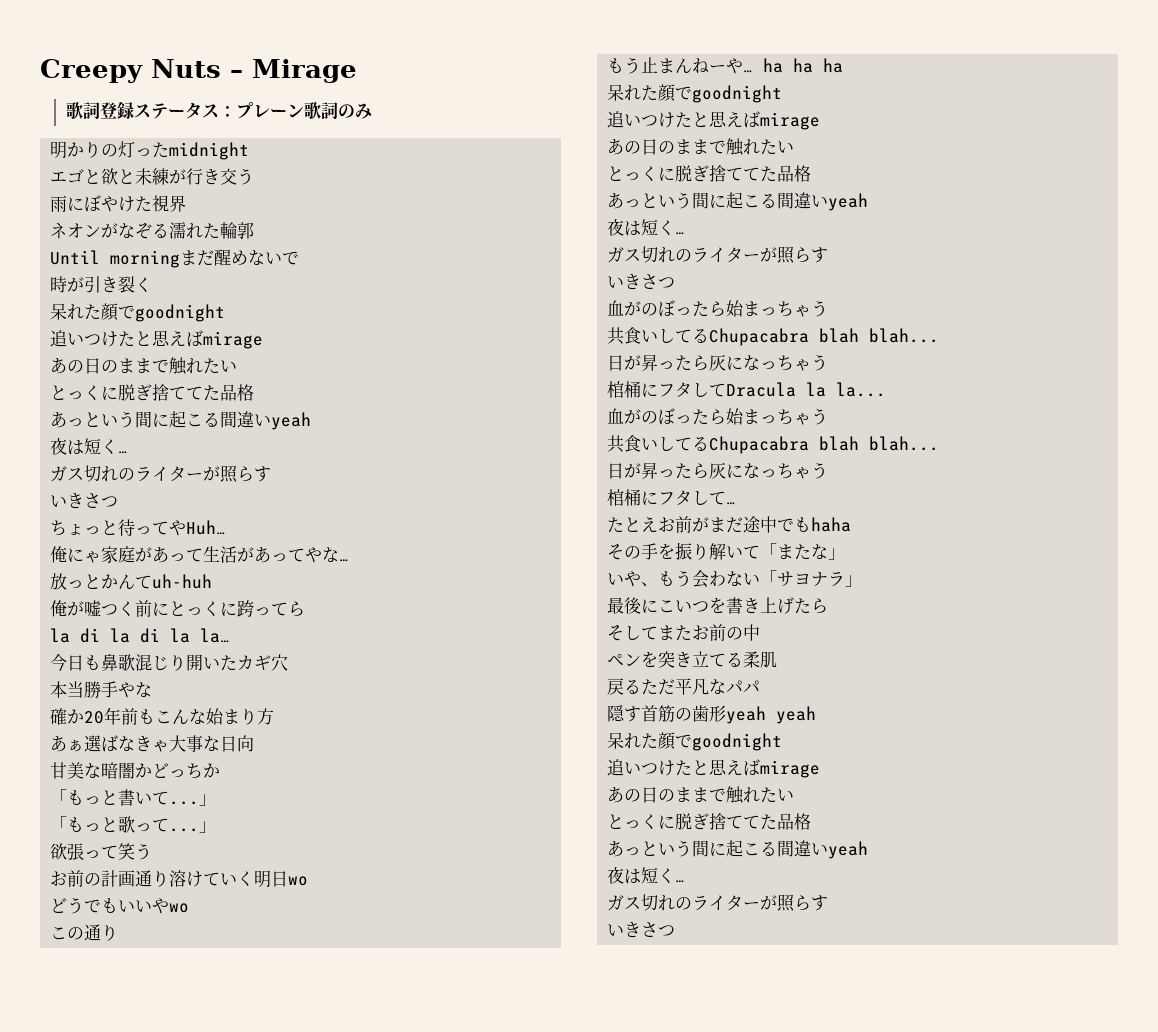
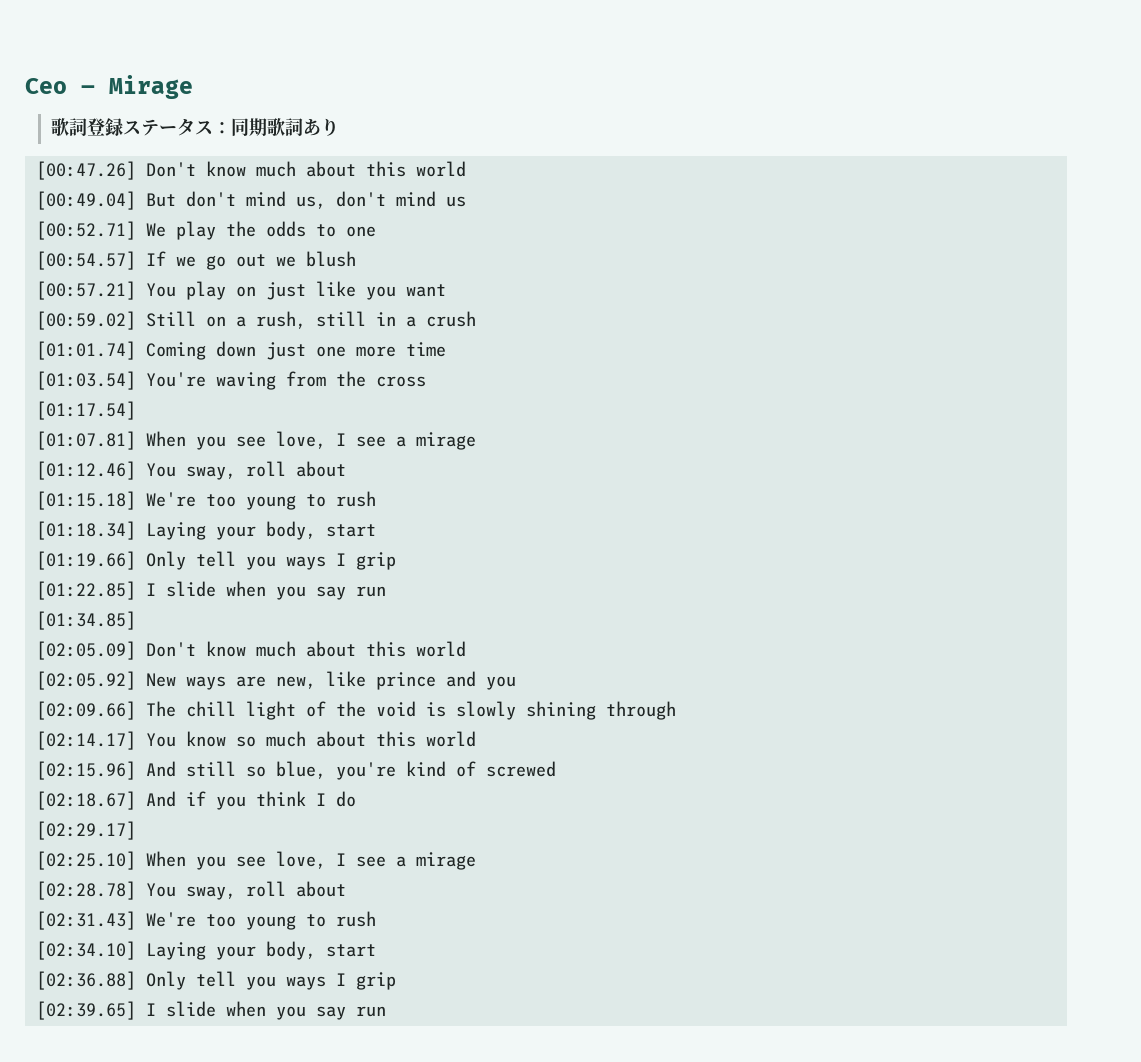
[40,59,221,83] Creepy Nuts -> [25,78,67,94] Ceo
[235,102,372,119] [50,141,250,160] [50,168,255,185] [50,195,187,212] [50,222,255,239] [50,249,300,268] [50,276,153,293] [50,303,226,322] [50,330,264,349] [50,357,238,375] [50,384,255,401] [50,411,312,430] [50,438,129,455] [50,465,272,483] [50,493,119,509] [50,519,227,536] [50,546,350,564] [50,573,213,590] [50,600,306,617] [50,628,231,643] [50,653,289,672] [50,681,153,699] [50,707,275,725] [50,735,255,752] [50,762,221,779] [50,789,217,806] [50,816,217,833] [50,843,153,861] [50,870,309,888] [50,897,190,914] [50,924,119,941] [607,57,844,74] [607,84,783,103] [607,111,821,130] [607,138,795,156] [607,165,812,182] [607,192,869,211] [607,219,686,236] [607,246,829,264] [607,274,676,290] [607,300,829,317] [607,327,940,346] [607,354,829,371] [607,381,887,398] [607,408,829,425] [607,435,940,454] [607,462,829,479] [607,489,737,506] [607,516,852,533] [607,542,846,560] [607,570,863,588] [607,597,829,614] [607,624,761,641] [607,651,778,668] [607,678,761,695] [607,705,817,724] [607,732,783,751] [607,759,821,778] [607,786,795,804] [607,813,812,830] [607,840,869,859] [607,867,686,884] [607,894,829,912] [607,922,676,938] プレーン歌詞のみ // 明かりの灯ったmidnight // エゴと欲と未練が行き交う // 雨にぼやけた視界 // ネオンがなぞる濡れた輪郭 // Until morningまだ醒めないで // 時が引き裂く // 呆れた顔でgoodnight // 追いつけたと思えばmirage // あの日のままで触れたい // とっくに脱ぎ捨ててた品格 // あっという間に起こる間違いyeah // 夜は短く… // ガス切れのライターが照らす // いきさつ // ちょっと待ってやHuh… // 俺にゃ家庭があって生活があってやな… // 放っとかんてuh-huh // 俺が嘘つく前にとっくに跨ってら // la di la di la la… // 今日も鼻歌混じり開いたカギ穴 // 本当勝手やな // 確か20年前もこんな始まり方 // あぁ選ばなきゃ大事な日向 // 甘美な暗闇かどっちか // 「もっと書いて...」 // 「もっと歌って...」 // 欲張って笑う // お前の計画通り溶けていく明日wo // どうでもいいやwo // この通り // もう止まんねーや… ha ha ha // 呆れた顔でgoodnight // 追いつけたと思えばmirage // あの日のままで触れたい // とっくに脱ぎ捨ててた品格 // あっという間に起こる間違いyeah // 夜は短く… // ガス切れのライターが照らす // いきさつ // 血がのぼったら始まっちゃう // 共食いしてるChupacabra blah blah... // 日が昇ったら灰になっちゃう // 棺桶にフタしてDracula la la... // 血がのぼったら始まっちゃう // 共食いしてるChupacabra blah blah... // 日が昇ったら灰になっちゃう // 棺桶にフタして… // たとえお前がまだ途中でもhaha // その手を振り解いて「またな」 // いや、もう会わない「サヨナラ」 // 最後にこいつを書き上げたら // そしてまたお前の中 // ペンを突き立てる柔肌 // 戻るただ平凡なパパ // 隠す首筋の歯形yeah yeah // 呆れた顔でgoodnight // 追いつけたと思えばmirage // あの日のままで触れたい // とっくに脱ぎ捨ててた品格 // あっという間に起こる間違いyeah // 夜は短く… // ガス切れのライターが照らす // いきさつ -> [230,118,339,136] [35,161,466,180] [35,191,466,210] [35,221,376,240] [35,251,356,270] [35,281,446,300] [35,311,476,330] [35,341,446,360] [35,371,426,390] [35,401,136,420] [35,431,476,450] [35,461,346,480] [35,491,376,510] [35,521,376,540] [35,551,396,570] [35,581,386,600] [35,611,136,630] [35,641,466,660] [35,671,516,690] [35,701,676,720] [35,731,476,750] [35,761,556,780] [35,791,356,810] [35,821,136,840] [35,851,476,870] [35,881,346,900] [35,911,376,930] [35,941,376,960] [35,971,396,990] [35,1001,386,1020] 同期歌詞あり // [00:47.26] Don't know much about this world // [00:49.04] But don't mind us, don't mind us // [00:52.71] We play the odds to one // [00:54.57] If we go out we blush // [00:57.21] You play on just like you want // [00:59.02] Still on a rush, still in a crush // [01:01.74] Coming down just one more time // [01:03.54] You're waving from the cross // [01:17.54] // [01:07.81] When you see love, I see a mirage // [01:12.46] You sway, roll about // [01:15.18] We're too young to rush // [01:18.34] Laying your body, start // [01:19.66] Only tell you ways I grip // [01:22.85] I slide when you say run // [01:34.85] // [02:05.09] Don't know much about this world // [02:05.92] New ways are new, like prince and you // [02:09.66] The chill light of the void is slowly shining through // [02:14.17] You know so much about this world // [02:15.96] And still so blue, you're kind of screwed // [02:18.67] And if you think I do // [02:29.17] // [02:25.10] When you see love, I see a mirage // [02:28.78] You sway, roll about // [02:31.43] We're too young to rush // [02:34.10] Laying your body, start // [02:36.88] Only tell you ways I grip // [02:39.65] I slide when you say run

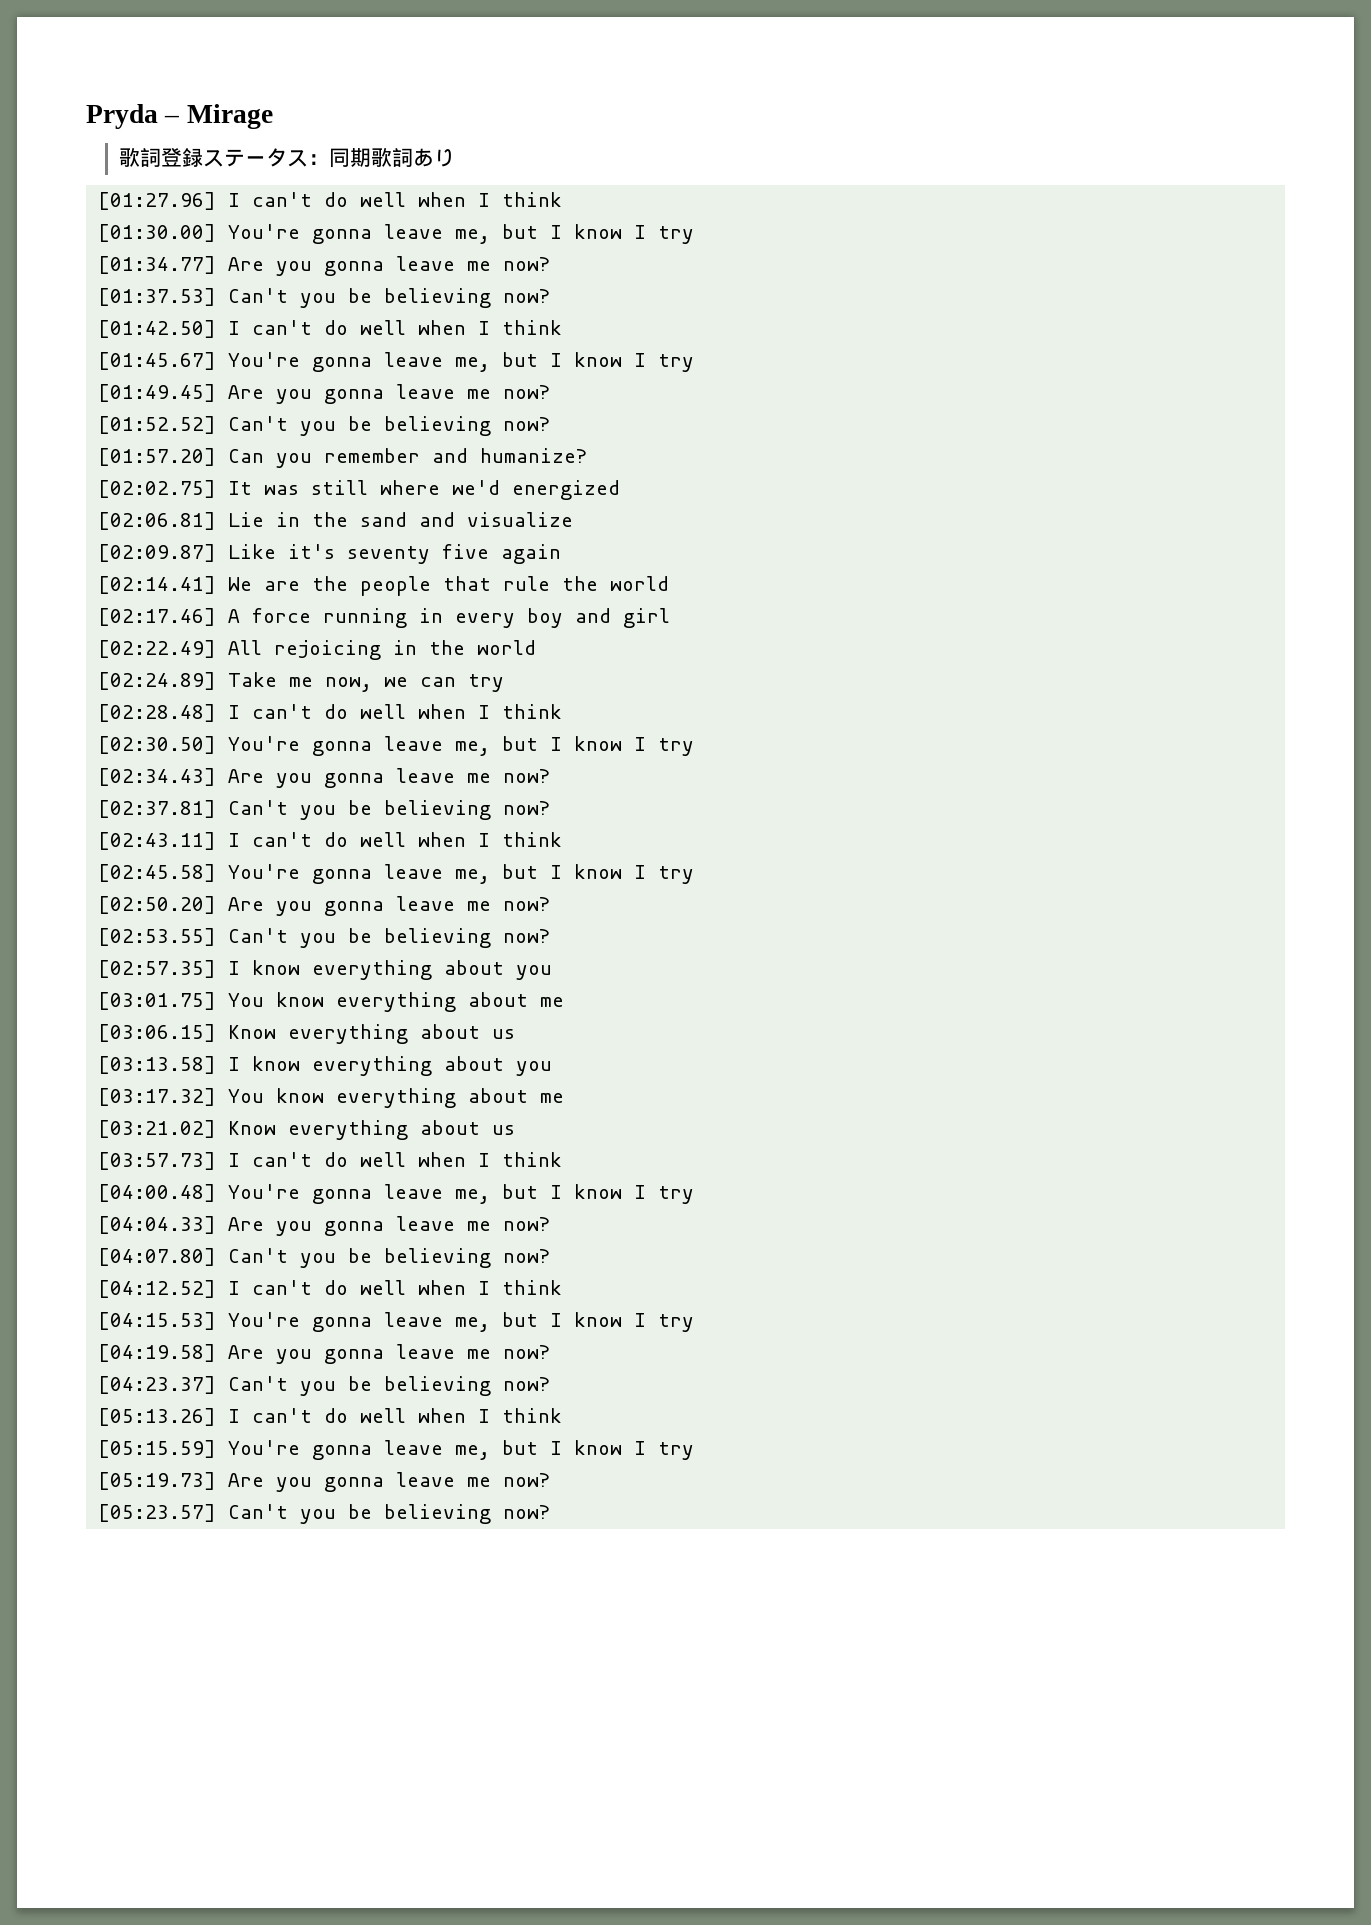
[25,78,67,94] Ceo -> [86,104,158,129] Pryda
[35,161,466,180] [35,191,466,210] [35,221,376,240] [35,251,356,270] [35,281,446,300] [35,311,476,330] [35,341,446,360] [35,371,426,390] [35,401,136,420] [35,431,476,450] [35,461,346,480] [35,491,376,510] [35,521,376,540] [35,551,396,570] [35,581,386,600] [35,611,136,630] [35,641,466,660] [35,671,516,690] [35,701,676,720] [35,731,476,750] [35,761,556,780] [35,791,356,810] [35,821,136,840] [35,851,476,870] [35,881,346,900] [35,911,376,930] [35,941,376,960] [35,971,396,990] [35,1001,386,1020] [00:47.26] Don't know much about this world // [00:49.04] But don't mind us, don't mind us // [00:52.71] We play the odds to one // [00:54.57] If we go out we blush // [00:57.21] You play on just like you want // [00:59.02] Still on a rush, still in a crush // [01:01.74] Coming down just one more time // [01:03.54] You're waving from the cross // [01:17.54] // [01:07.81] When you see love, I see a mirage // [01:12.46] You sway, roll about // [01:15.18] We're too young to rush // [01:18.34] Laying your body, start // [01:19.66] Only tell you ways I grip // [01:22.85] I slide when you say run // [01:34.85] // [02:05.09] Don't know much about this world // [02:05.92] New ways are new, like prince and you // [02:09.66] The chill light of the void is slowly shining through // [02:14.17] You know so much about this world // [02:15.96] And still so blue, you're kind of screwed // [02:18.67] And if you think I do // [02:29.17] // [02:25.10] When you see love, I see a mirage // [02:28.78] You sway, roll about // [02:31.43] We're too young to rush // [02:34.10] Laying your body, start // [02:36.88] Only tell you ways I grip // [02:39.65] I slide when you say run -> [98,192,563,210] [98,224,695,244] [98,256,551,276] [98,288,551,308] [98,320,563,338] [98,352,695,372] [98,384,551,404] [98,416,551,436] [98,448,588,468] [98,480,621,500] [98,512,574,530] [98,544,562,564] [98,576,670,596] [98,608,671,628] [98,640,537,660] [98,672,505,692] [98,704,563,722] [98,736,695,756] [98,768,551,788] [98,800,551,820] [98,832,563,850] [98,864,695,884] [98,896,551,916] [98,928,551,948] [98,960,553,980] [98,992,565,1012] [98,1024,516,1044] [98,1056,553,1076] [98,1088,565,1108] [98,1120,516,1140] [98,1152,563,1170] [98,1184,695,1204] [98,1216,551,1236] [98,1248,551,1268] [98,1280,563,1298] [98,1312,695,1332] [98,1344,551,1364] [98,1376,551,1396] [98,1408,563,1426] [98,1440,695,1460] [98,1472,551,1492] [98,1504,551,1524] [01:27.96] I can't do well when I think // [01:30.00] You're gonna leave me, but I know I try // [01:34.77] Are you gonna leave me now? // [01:37.53] Can't you be believing now? // [01:42.50] I can't do well when I think // [01:45.67] You're gonna leave me, but I know I try // [01:49.45] Are you gonna leave me now? // [01:52.52] Can't you be believing now? // [01:57.20] Can you remember and humanize? // [02:02.75] It was still where we'd energized // [02:06.81] Lie in the sand and visualize // [02:09.87] Like it's seventy five again // [02:14.41] We are the people that rule the world // [02:17.46] A force running in every boy and girl // [02:22.49] All rejoicing in the world // [02:24.89] Take me now, we can try // [02:28.48] I can't do well when I think // [02:30.50] You're gonna leave me, but I know I try // [02:34.43] Are you gonna leave me now? // [02:37.81] Can't you be believing now? // [02:43.11] I can't do well when I think // [02:45.58] You're gonna leave me, but I know I try // [02:50.20] Are you gonna leave me now? // [02:53.55] Can't you be believing now? // [02:57.35] I know everything about you // [03:01.75] You know everything about me // [03:06.15] Know everything about us // [03:13.58] I know everything about you // [03:17.32] You know everything about me // [03:21.02] Know everything about us // [03:57.73] I can't do well when I think // [04:00.48] You're gonna leave me, but I know I try // [04:04.33] Are you gonna leave me now? // [04:07.80] Can't you be believing now? // [04:12.52] I can't do well when I think // [04:15.53] You're gonna leave me, but I know I try // [04:19.58] Are you gonna leave me now? // [04:23.37] Can't you be believing now? // [05:13.26] I can't do well when I think // [05:15.59] You're gonna leave me, but I know I try // [05:19.73] Are you gonna leave me now? // [05:23.57] Can't you be believing now?

